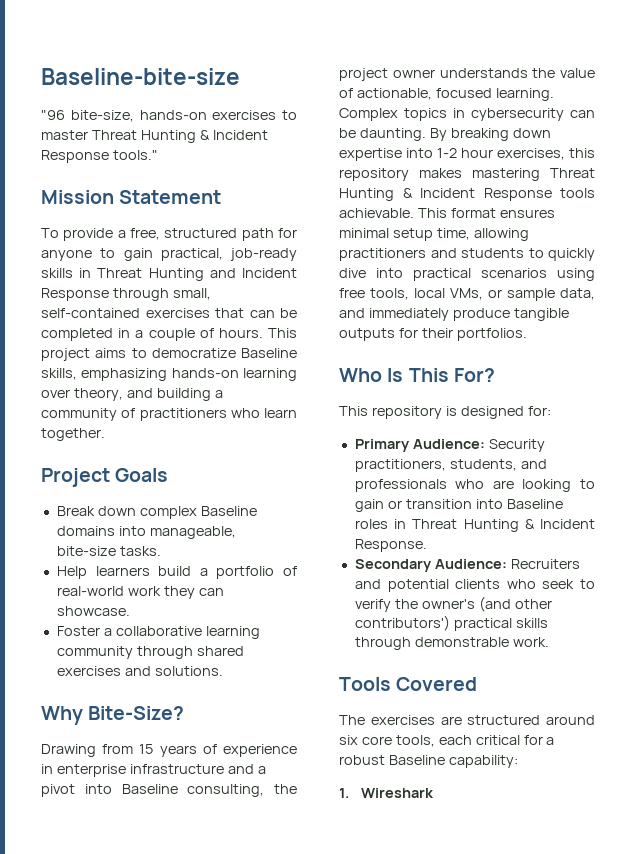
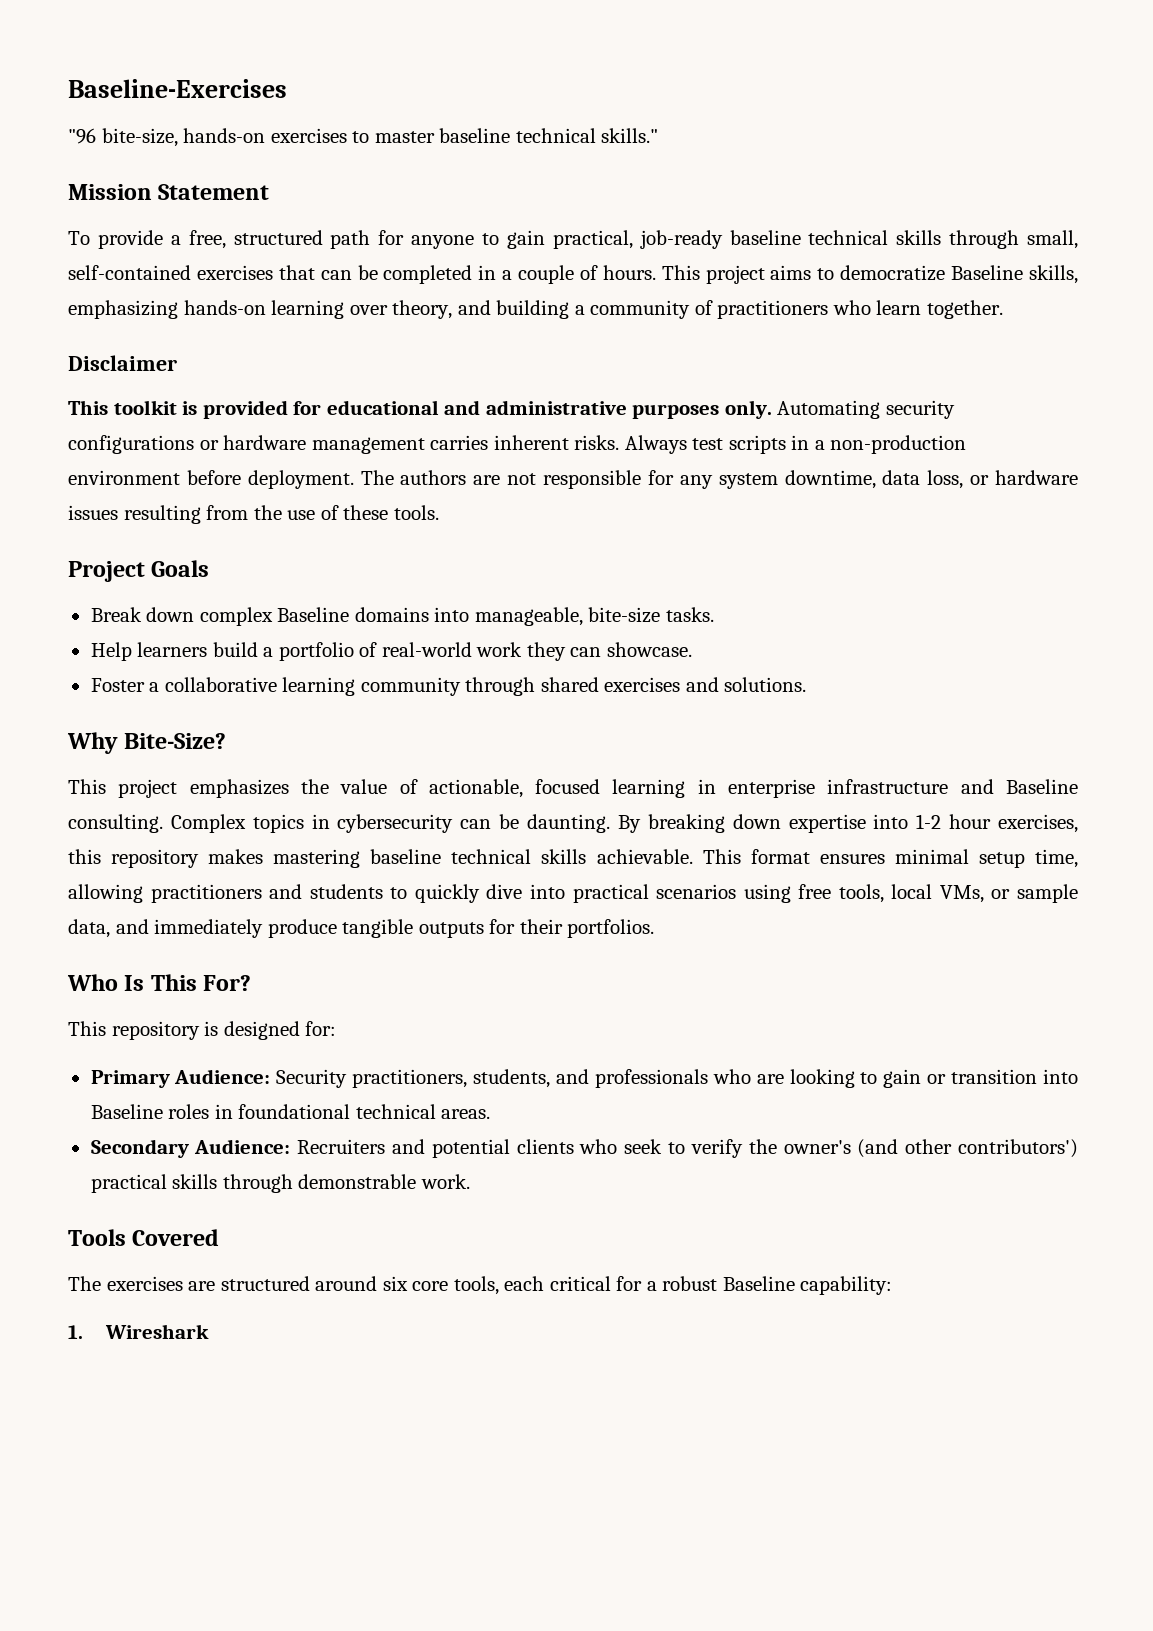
[41,68,240,85] Baseline-bite-size -> [68,79,287,98] Baseline-Exercises
[91,130,268,143] [41,150,158,163] Threat Hunting & Incident Response tools." -> [439,128,659,143] baseline technical skills."
[41,268,297,281] [41,288,109,301] skills in Threat Hunting and Incident Response -> [729,230,942,245] baseline technical skills
(105, 434) none -> [68,355,177,371] [68,400,955,419] [68,435,967,454] [68,470,1078,489] [68,505,439,524] // Disclaimer // This toolkit is provided for educational and administrative purposes only. Automating security configurations or hardware management carries inherent risks. Always test scripts in a non-production environment before deployment. The authors are not responsible for any system downtime, data loss, or hardware issues resulting from the use of these tools.
[41,744,297,757] [41,764,266,777] [41,784,297,797] [339,68,528,81] Drawing from 15 years of experience in enterprise infrastructure and a pivot into Baseline consulting, the project owner understands -> [68,779,289,798] This project emphasizes
[495,88,554,101] learning. -> [612,779,1078,798] [68,814,163,833] learning in enterprise infrastructure and Baseline consulting.
[550,168,595,178] [339,188,595,201] Threat Hunting & Incident Response tools -> [370,849,587,864] baseline technical skills
[412,519,595,532] [354,539,427,552] Threat Hunting & Incident Response. -> [238,1104,491,1119] foundational technical areas.

